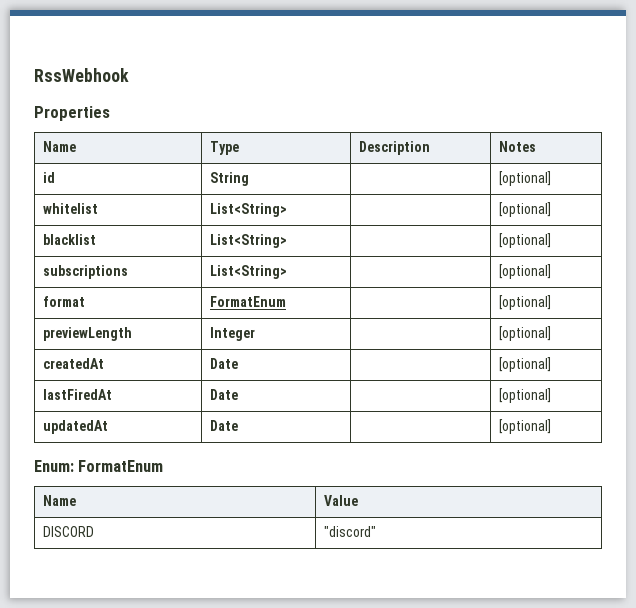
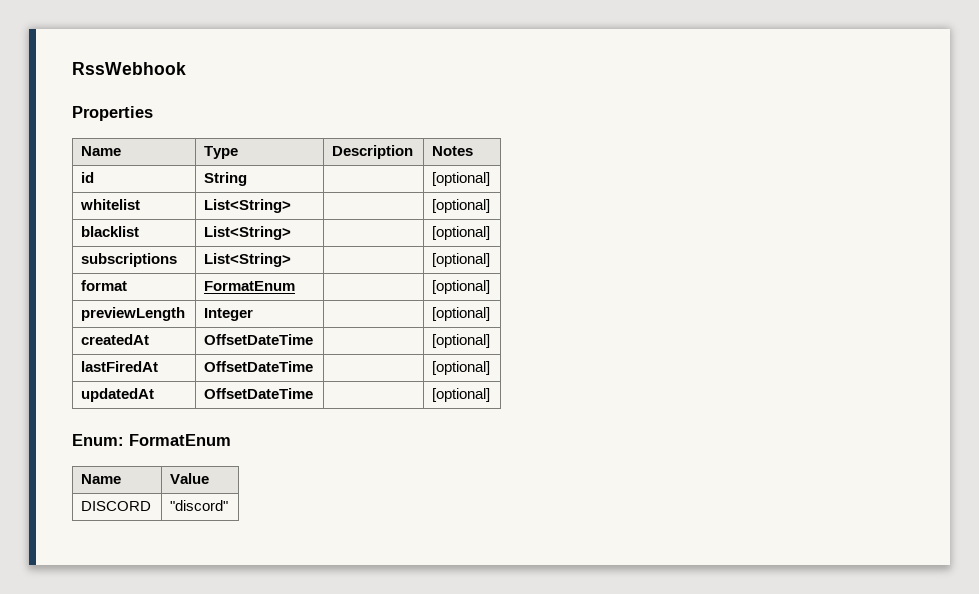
[210,358,239,369] Date -> [204,334,314,345] OffsetDateTime
[210,389,239,400] Date -> [204,361,314,372] OffsetDateTime
[210,420,239,431] Date -> [204,388,314,399] OffsetDateTime

